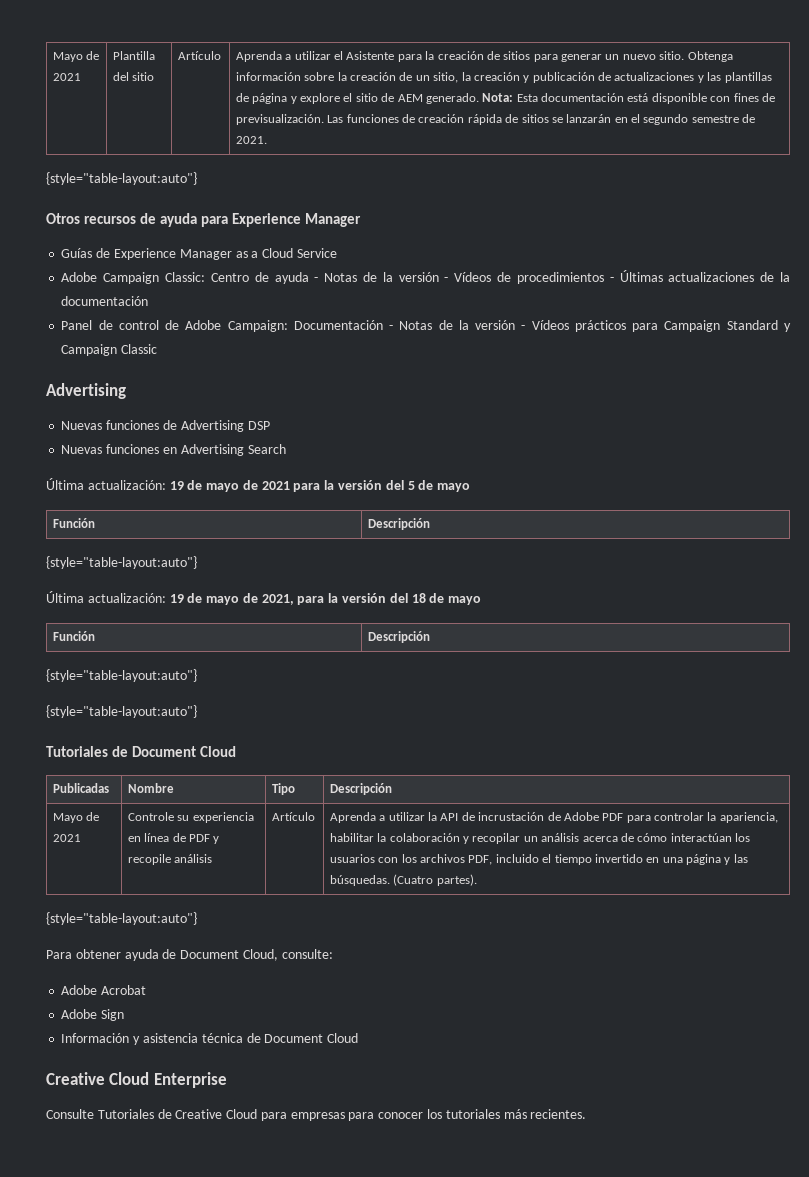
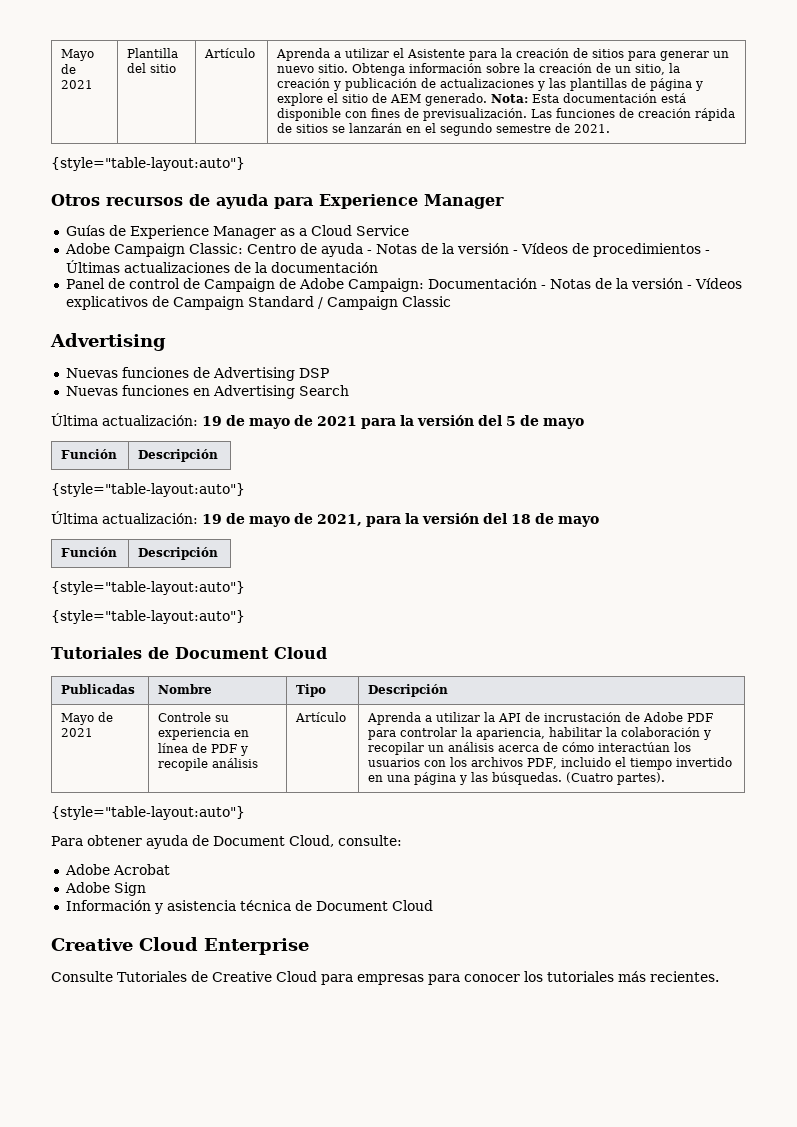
(180, 325) none -> [203,278,296,292] Campaign de
[574,320,659,332] prácticos para -> [65,296,169,310] explicativos de
[784,323,792,332] y -> [317,297,323,309] /

